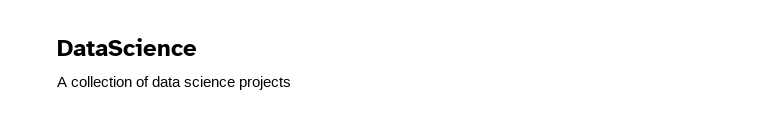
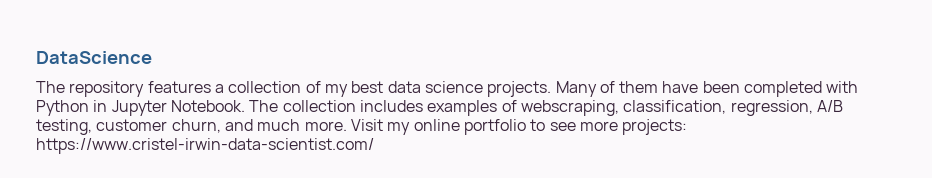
[57,76,292,90] A collection of data science projects -> [36,81,859,97] [36,100,843,116] [36,119,688,135] [36,138,374,154] The repository features a collection of my best data science projects. Many of them have been completed with Python in Jupyter Notebook. The collection includes examples of webscraping, classification, regression, A/B testing, customer churn, and much more. Visit my online portfolio to see more projects: https://www.cristel-irwin-data-scientist.com/

